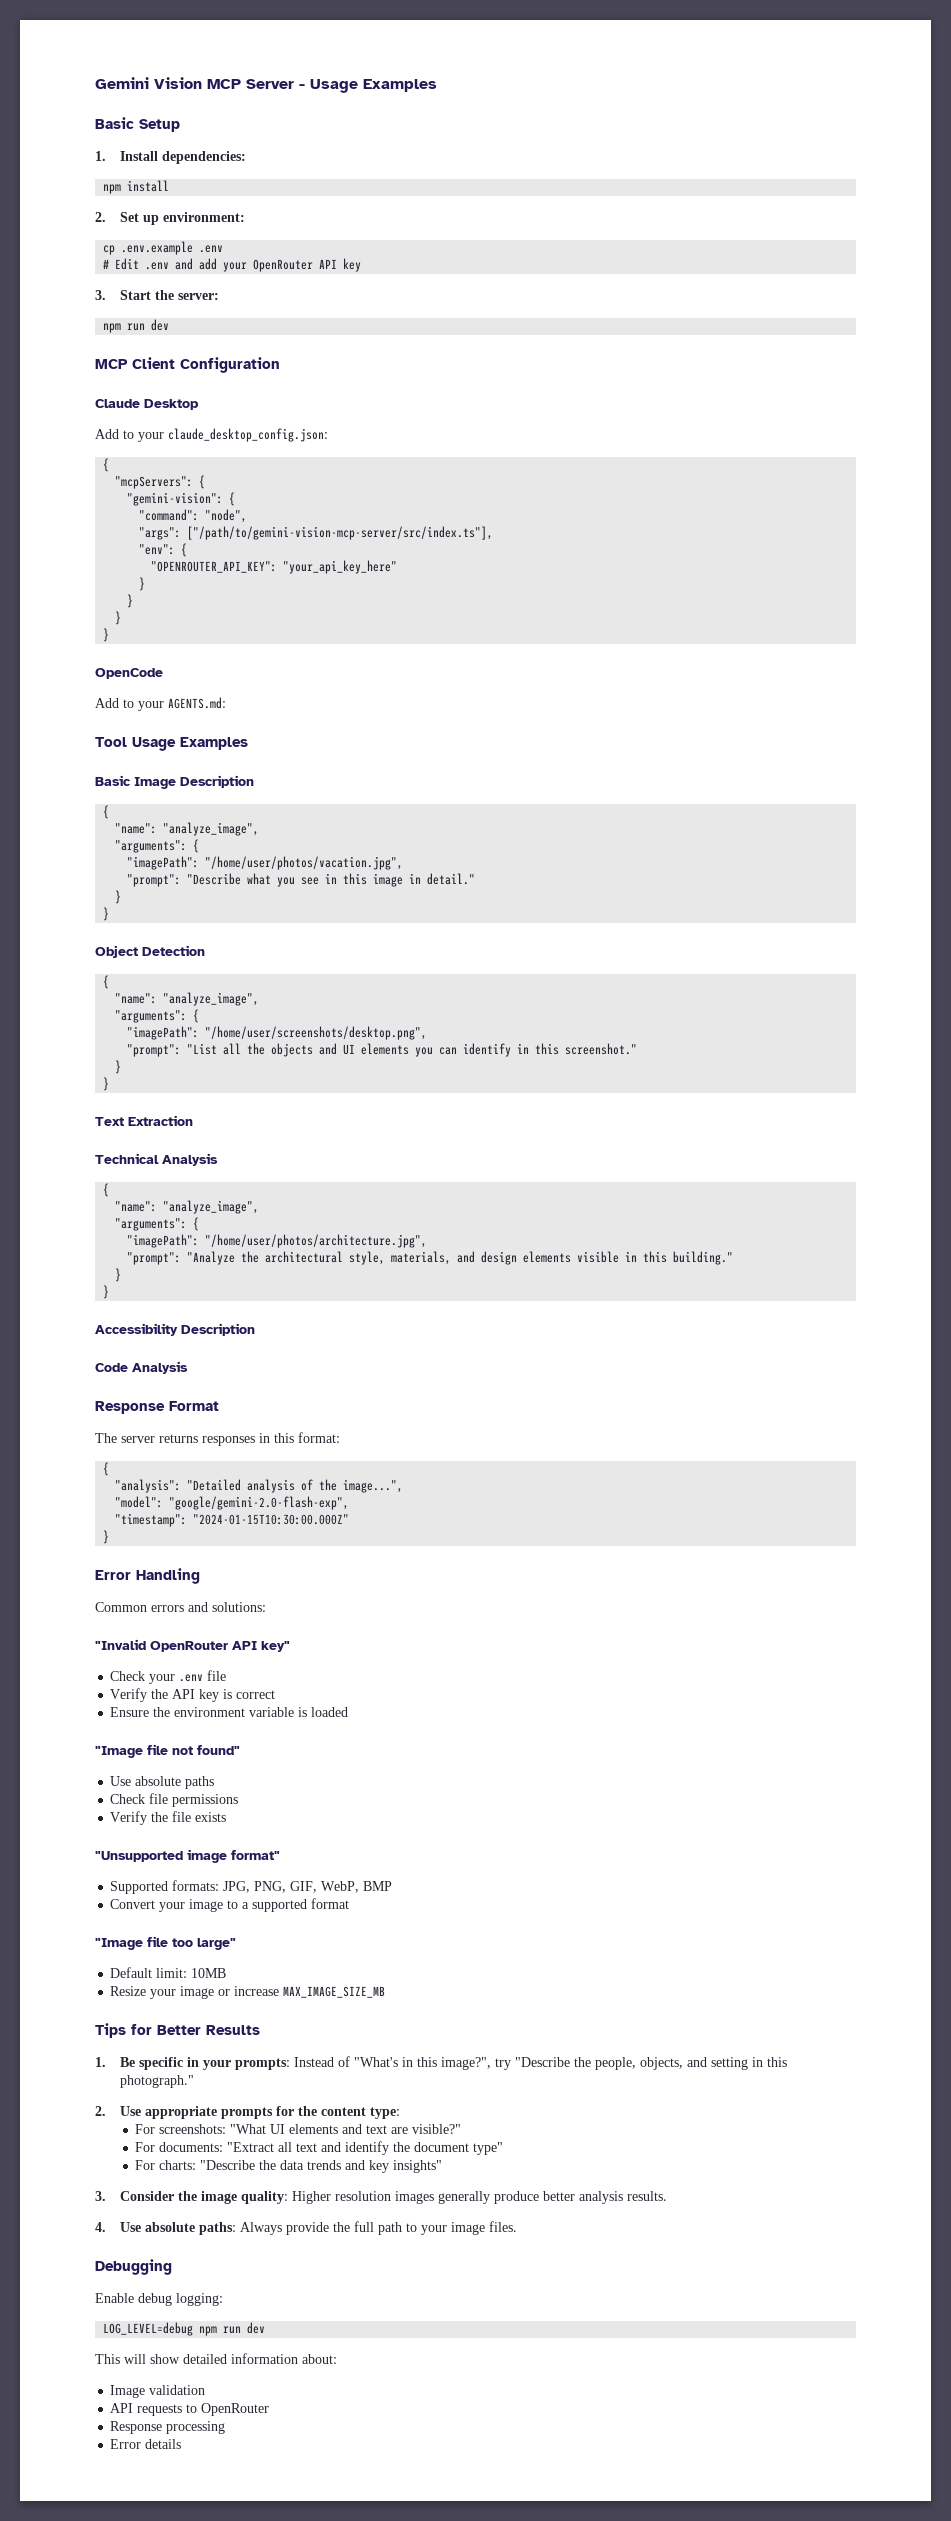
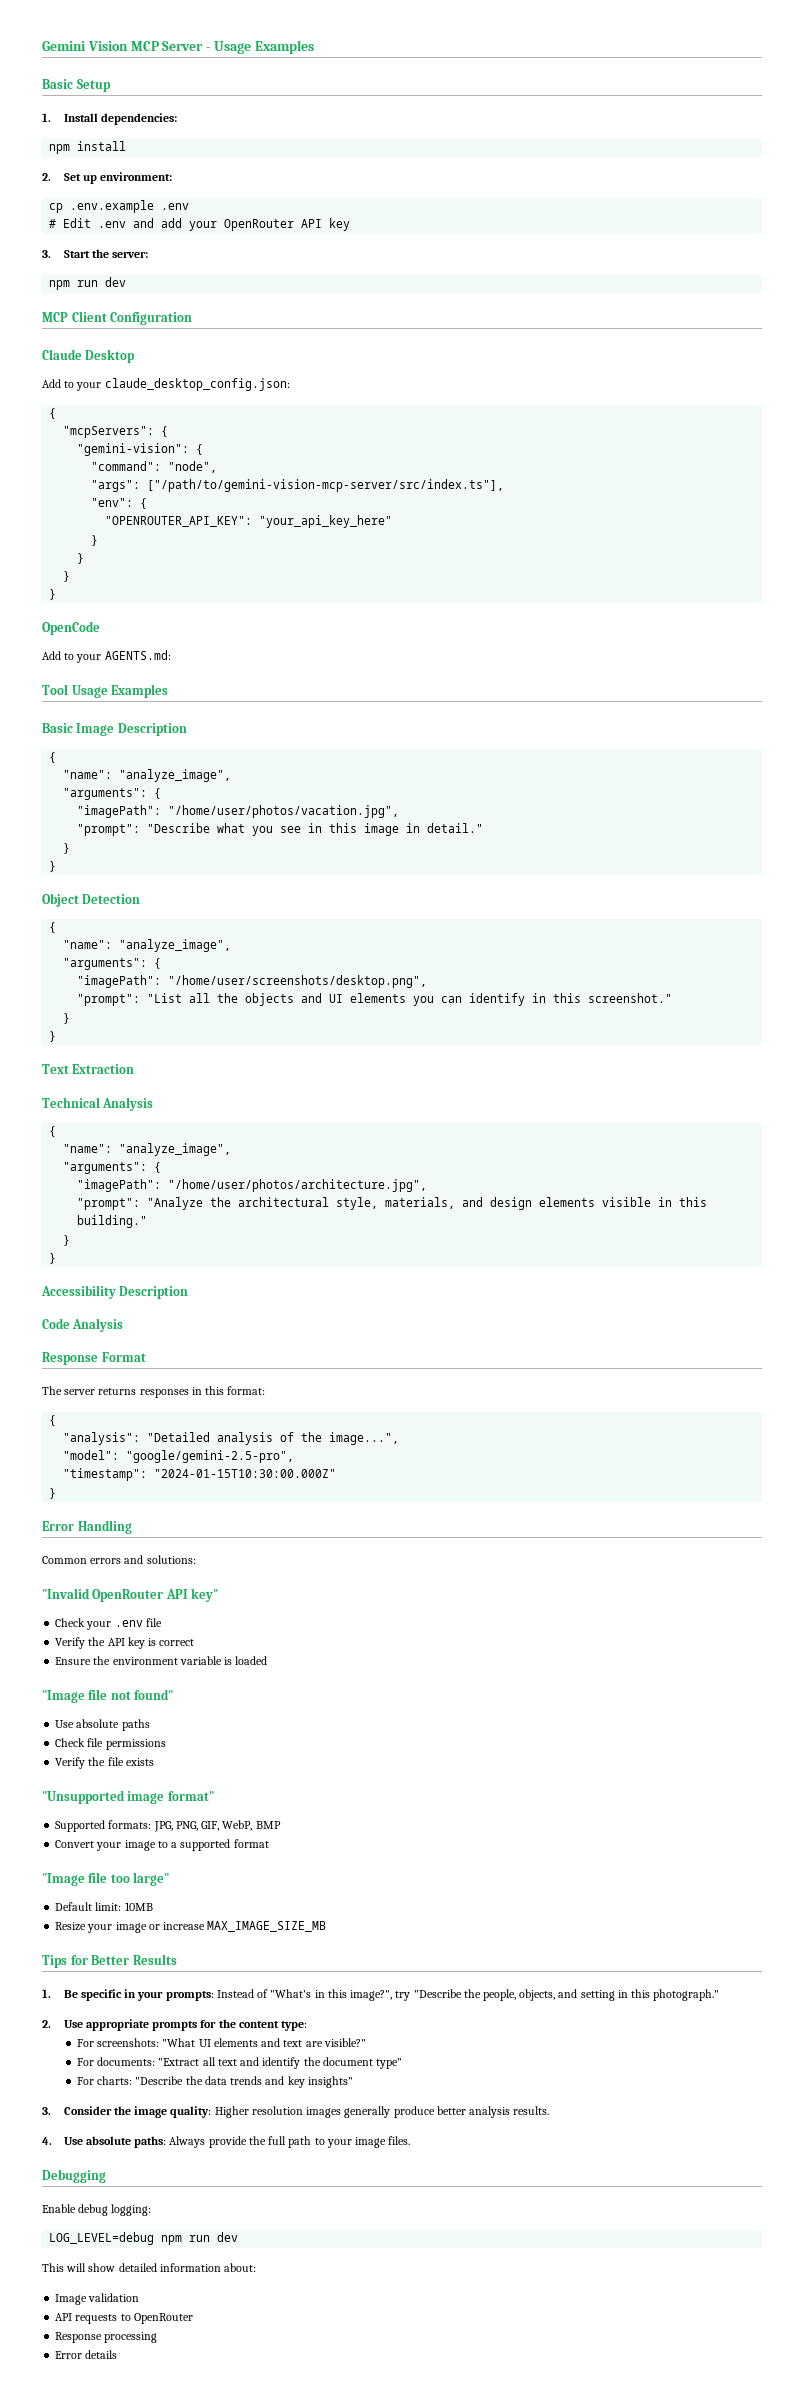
[169,1496,350,1510] "google/gemini-2.0-flash-exp", -> [126,1450,295,1463] "google/gemini-2.5-pro",

